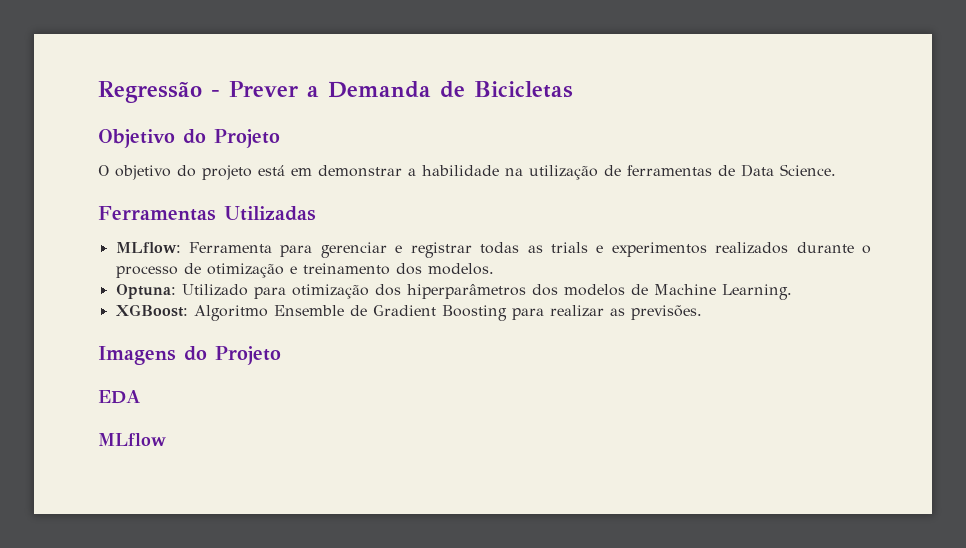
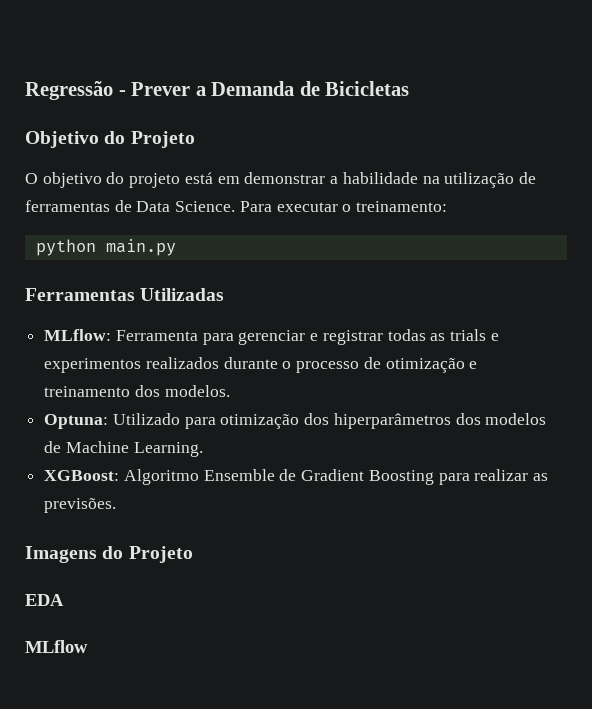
(836, 170) none -> [239,201,448,212] [35,239,176,256] Para executar o treinamento: // python main.py

